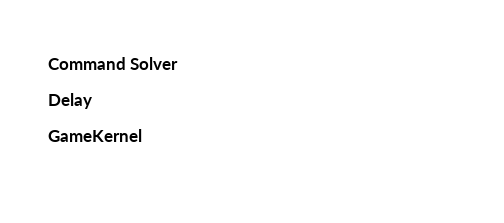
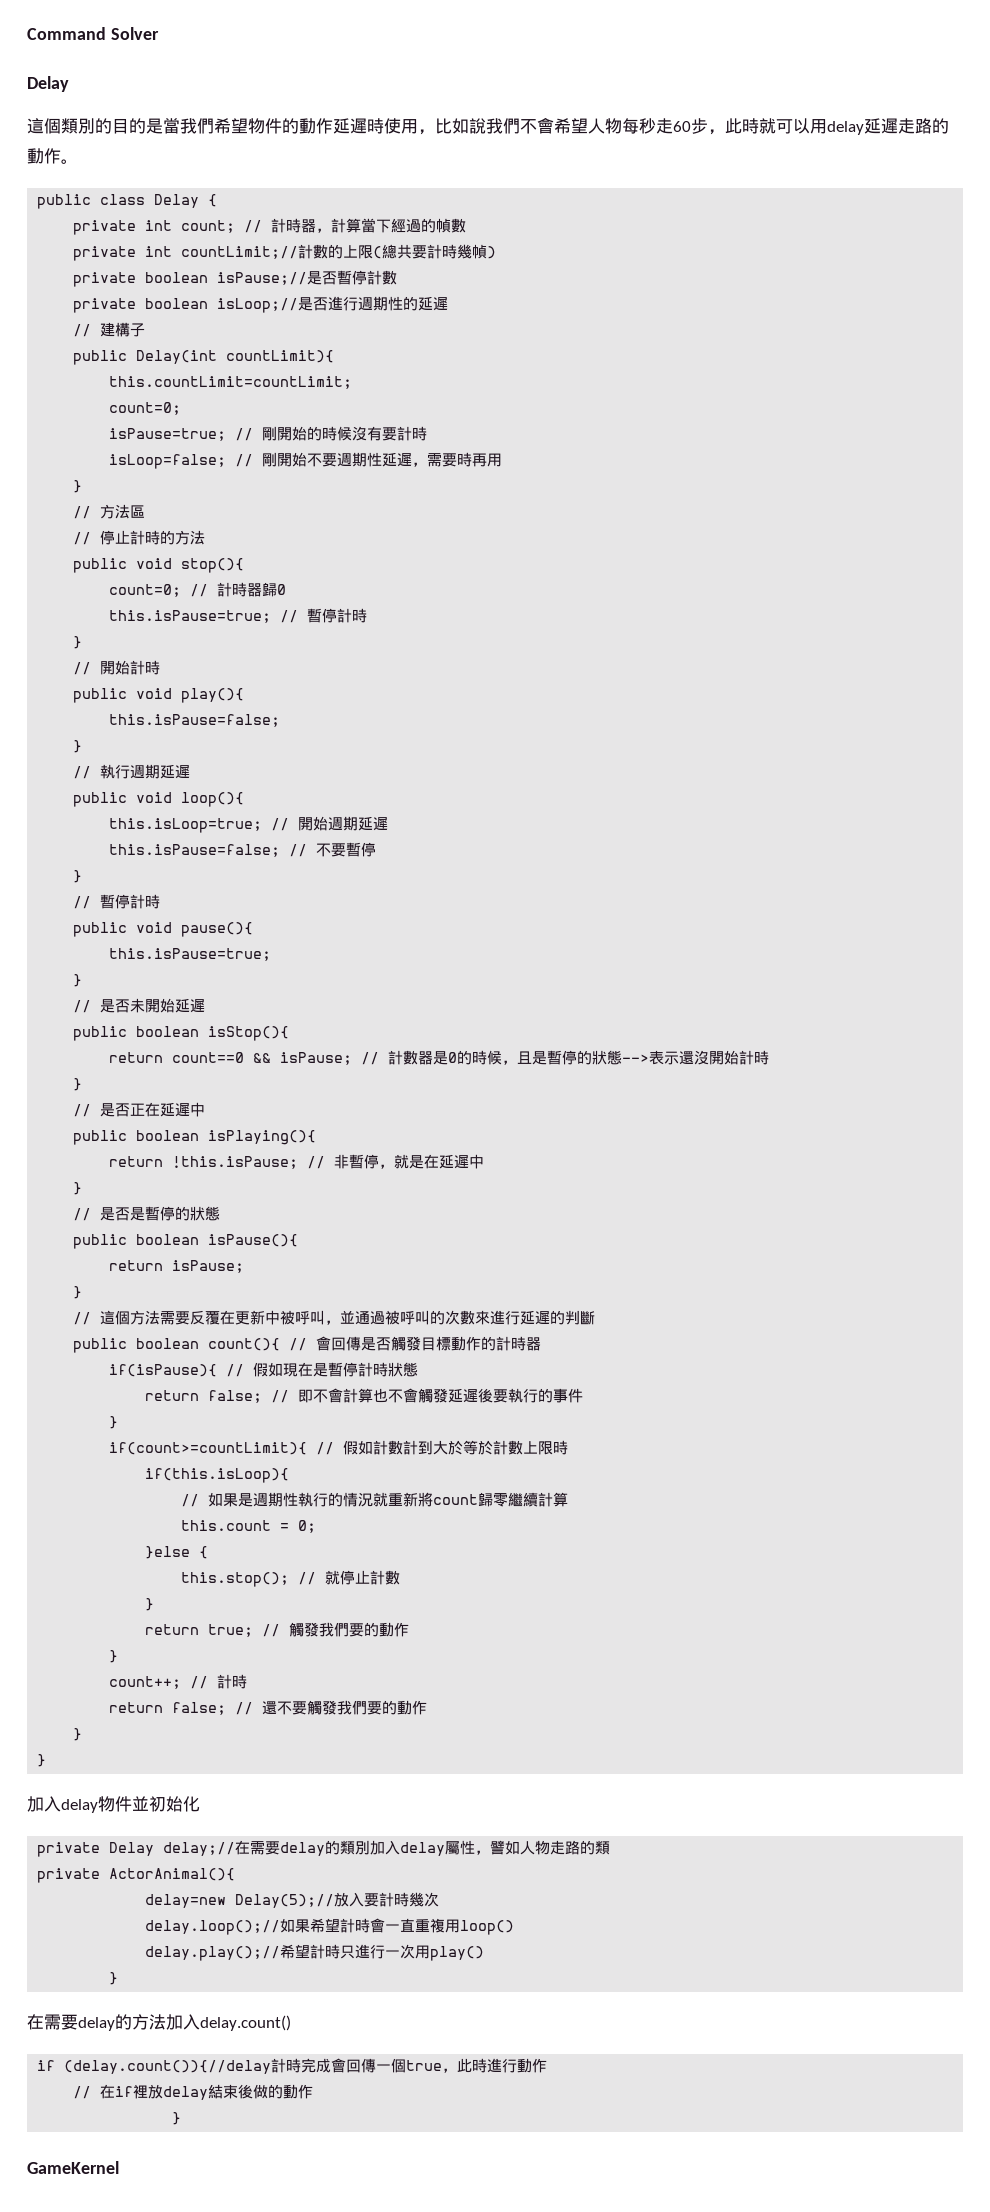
(92, 101) none -> [27,117,949,135] [27,148,78,164] [37,194,218,209] [73,218,467,235] [73,244,497,261] [73,270,398,287] [73,296,449,313] [73,322,146,337] [73,350,335,365] [109,376,353,389] [109,402,182,415] [109,426,428,441] [109,452,503,469] [73,480,83,493] [73,504,146,519] [73,530,206,545] [73,558,245,573] [109,582,287,597] [109,608,368,623] [73,636,83,649] [73,660,161,675] [73,688,245,703] [109,714,281,727] [73,740,83,753] [73,764,191,779] [73,792,245,807] [109,816,389,833] [109,842,377,857] [73,870,83,883] [73,894,161,909] [73,922,254,937] [109,948,272,961] [73,974,83,987] [73,998,206,1013] [73,1026,290,1041] [109,1050,770,1065] [73,1078,83,1091] [73,1102,206,1117] [73,1130,317,1145] [109,1154,485,1169] [73,1182,83,1195] [73,1206,221,1221] [73,1234,299,1249] [109,1260,245,1273] [73,1286,83,1299] [73,1310,596,1325] [73,1336,542,1353] [109,1362,419,1377] [145,1388,584,1403] [109,1416,119,1429] [109,1440,569,1455] [145,1468,290,1483] [181,1492,569,1507] [181,1520,317,1533] [145,1546,209,1559] [181,1570,401,1587] [145,1598,155,1611] [145,1622,410,1637] [109,1650,119,1663] [109,1674,248,1689] [109,1700,428,1715] [73,1728,83,1741] [37,1754,47,1767] [27,1796,200,1813] [37,1840,611,1857] [37,1868,236,1883] [145,1892,440,1908] [145,1918,515,1935] [145,1944,485,1961] [109,1972,119,1985] [27,2014,291,2031] [37,2058,548,2074] [73,2084,314,2100] [172,2112,182,2125] // 這個類別的目的是當我們希望物件的動作延遲時使用，比如說我們不會希望人物每秒走60步，此時就可以用delay延遲走路的動作。 // public class Delay { // private int count; // 計時器，計算當下經過的幀數 // private int countLimit;//計數的上限(總共要計時幾幀) // private boolean isPause;//是否暫停計數 // private boolean isLoop;//是否進行週期性的延遲 // // 建構子 // public Delay(int countLimit){ // this.countLimit=countLimit; // count=0; // isPause=true; // 剛開始的時候沒有要計時 // isLoop=false; // 剛開始不要週期性延遲，需要時再用 // } // // 方法區 // // 停止計時的方法 // public void stop(){ // count=0; // 計時器歸0 // this.isPause=true; // 暫停計時 // } // // 開始計時 // public void play(){ // this.isPause=false; // } // // 執行週期延遲 // public void loop(){ // this.isLoop=true; // 開始週期延遲 // this.isPause=false; // 不要暫停 // } // // 暫停計時 // public void pause(){ // this.isPause=true; // } // // 是否未開始延遲 // public boolean isStop(){ // return count==0 && isPause; // 計數器是0的時候，且是暫停的狀態-->表示還沒開始計時 // } // // 是否正在延遲中 // public boolean isPlaying(){ // return !this.isPause; // 非暫停，就是在延遲中 // } // // 是否是暫停的狀態 // public boolean isPause(){ // return isPause; // } // // 這個方法需要反覆在更新中被呼叫，並通過被呼叫的次數來進行延遲的判斷 // public boolean count(){ // 會回傳是否觸發目標動作的計時器 // if(isPause){ // 假如現在是暫停計時狀態 // return false; // 即不會計算也不會觸發延遲後要執行的事件 // } // if(count>=countLimit){ // 假如計數計到大於等於計數上限時 // if(this.isLoop){ // // 如果是週期性執行的情況就重新將count歸零繼續計算 // this.count = 0; // }else { // this.stop(); // 就停止計數 // } // return true; // 觸發我們要的動作 // } // count++; // 計時 // return false; // 還不要觸發我們要的動作 // } // } // 加入delay物件並初始化 // private Delay delay;//在需要delay的類別加入delay屬性，譬如人物走路的類 // private ActorAnimal(){ // delay=new Delay(5);//放入要計時幾次 // delay.loop();//如果希望計時會一直重複用loop() // delay.play();//希望計時只進行一次用play() // } // 在需要delay的方法加入delay.count() // if (delay.count()){//delay計時完成會回傳一個true，此時進行動作 // // 在if裡放delay結束後做的動作 // }

